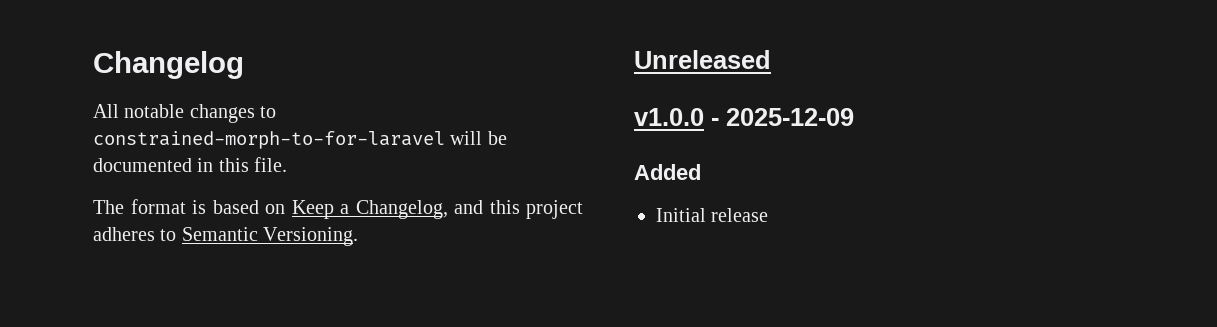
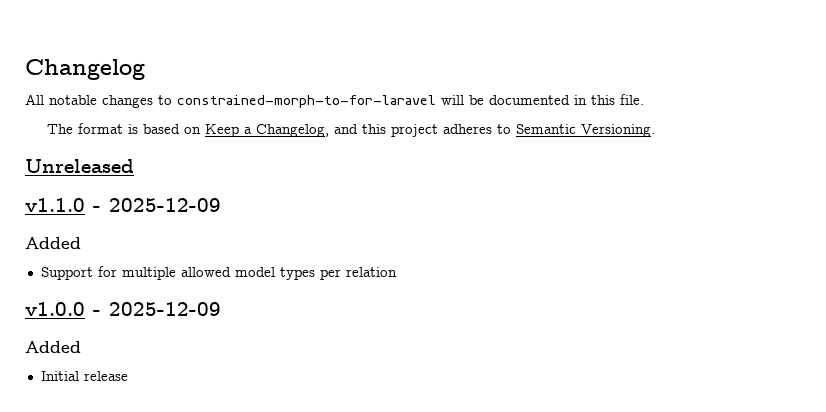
(771, 59) none -> [25,198,221,212] [25,237,81,249] [40,266,397,280] // v1.1.0 - 2025-12-09 // Added // Support for multiple allowed model types per relation

